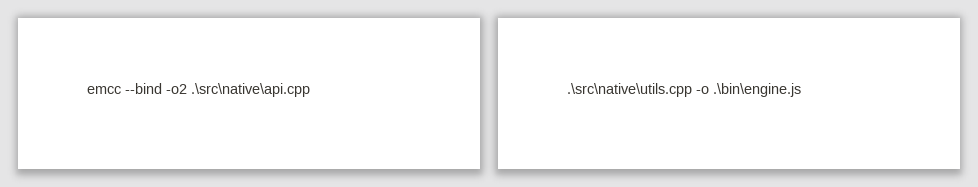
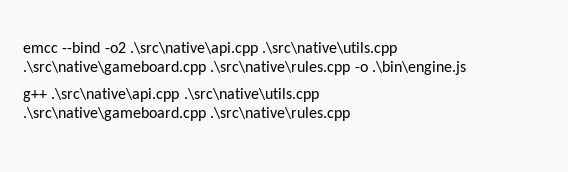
(692, 90) none -> [23,61,351,75] .\src\native\gameboard.cpp .\src\native\rules.cpp
(801, 90) none -> [23,88,319,102] [23,107,351,121] // g++ .\src\native\api.cpp .\src\native\utils.cpp .\src\native\gameboard.cpp .\src\native\rules.cpp

